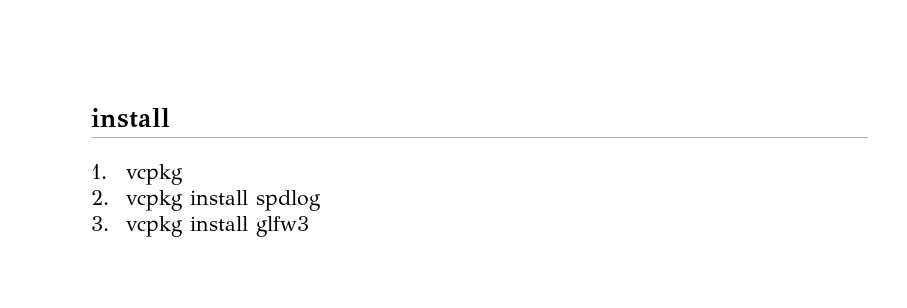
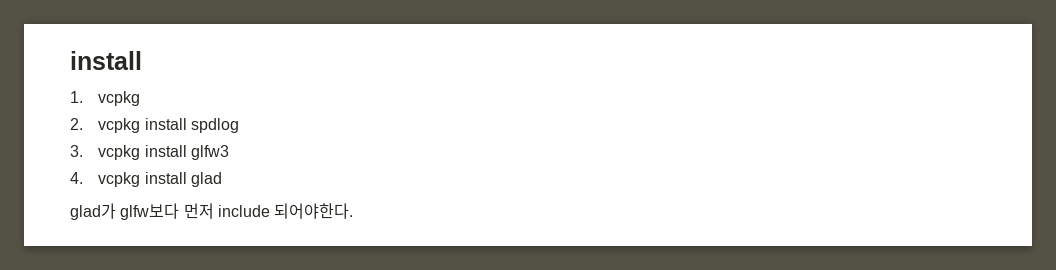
(310, 226) none -> [70,172,223,187] [70,203,354,220] // 4. vcpkg install glad // glad가 glfw보다 먼저 include 되어야한다.

